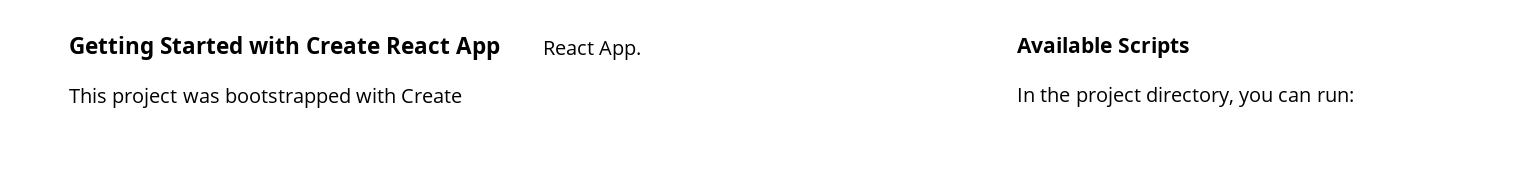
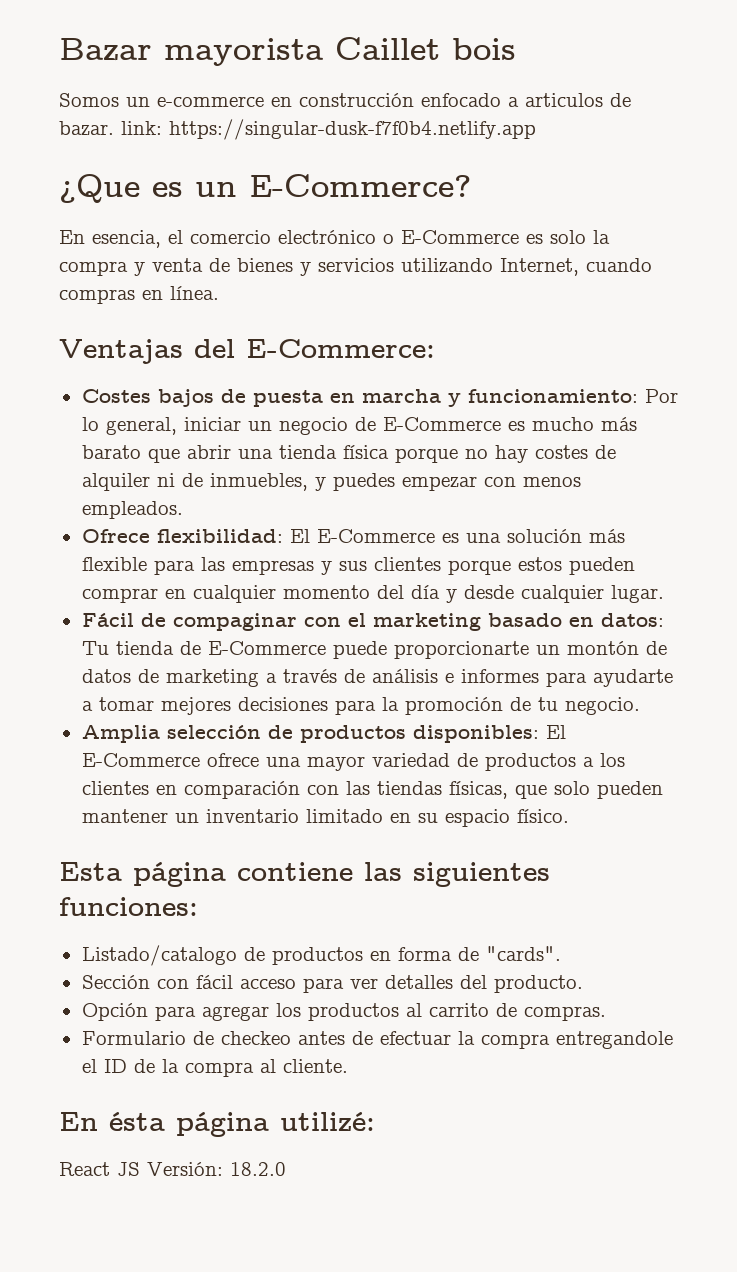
[69,36,501,60] [69,87,463,108] [543,41,642,60] [1017,37,1189,58] [1017,86,1354,107] Getting Started with Create React App // This project was bootstrapped with Create React App. // Available Scripts // In the project directory, you can run: -> [59,37,516,66] [59,93,631,107] [59,119,536,140] [59,174,471,203] [59,230,610,248] [59,258,652,276] [59,286,219,304] [59,339,435,364] [81,389,678,407] [81,417,637,435] [81,445,616,463] [81,473,581,491] [81,501,183,519] [81,529,625,543] [81,557,635,575] [81,585,664,603] [81,613,664,631] [81,641,667,659] [81,669,673,687] [81,697,640,715] [81,725,566,743] [81,753,625,771] [81,781,663,799] [81,809,569,827] [59,862,550,887] [59,897,198,916] [81,945,561,966] [81,975,583,993] [81,1003,606,1021] [81,1031,673,1049] [81,1059,348,1077] [59,1112,375,1137] [59,1162,286,1176] Bazar mayorista Caillet bois // Somos un e-commerce en construcción enfocado a articulos de bazar. link: https://singular-dusk-f7f0b4.netlify.app // ¿Que es un E-Commerce? // En esencia, el comercio electrónico o E-Commerce es solo la compra y venta de bienes y servicios utilizando Internet, cuando compras en línea. // Ventajas del E-Commerce: // Costes bajos de puesta en marcha y funcionamiento: Por lo general, iniciar un negocio de E-Commerce es mucho más barato que abrir una tienda física porque no hay costes de alquiler ni de inmuebles, y puedes empezar con menos empleados. // Ofrece flexibilidad: El E-Commerce es una solución más flexible para las empresas y sus clientes porque estos pueden comprar en cualquier momento del día y desde cualquier lugar. // Fácil de compaginar con el marketing basado en datos: Tu tienda de E-Commerce puede proporcionarte un montón de datos de marketing a través de análisis e informes para ayudarte a tomar mejores decisiones para la promoción de tu negocio. // Amplia selección de productos disponibles: El E-Commerce ofrece una mayor variedad de productos a los clientes en comparación con las tiendas físicas, que solo pueden mantener un inventario limitado en su espacio físico. // Esta página contiene las siguientes funciones: // Listado/catalogo de productos en forma de "cards". // Sección con fácil acceso para ver detalles del producto. // Opción para agregar los productos al carrito de compras. // Formulario de checkeo antes de efectuar la compra entregandole el ID de la compra al cliente. // En ésta página utilizé: // React JS Versión: 18.2.0

